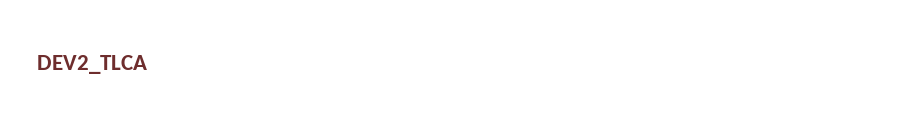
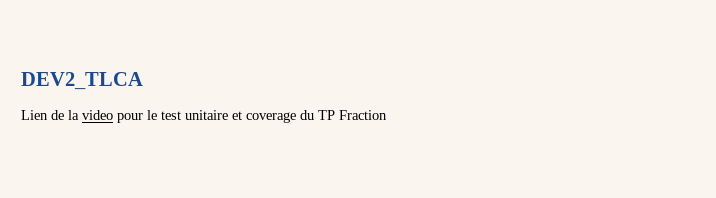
(147, 64) none -> [21,110,387,123] // Lien de la video pour le test unitaire et coverage du TP Fraction

